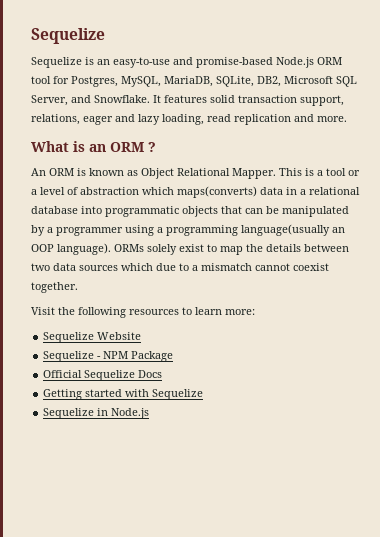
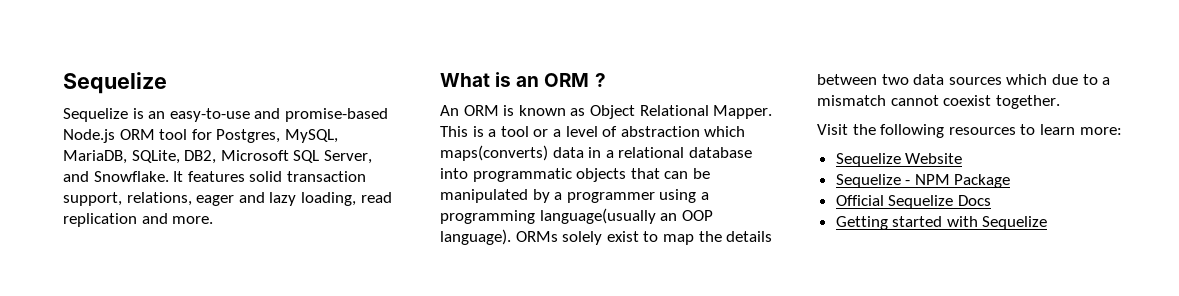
[43,408,150,419] // Sequelize in Node.js -> (1048, 223) none

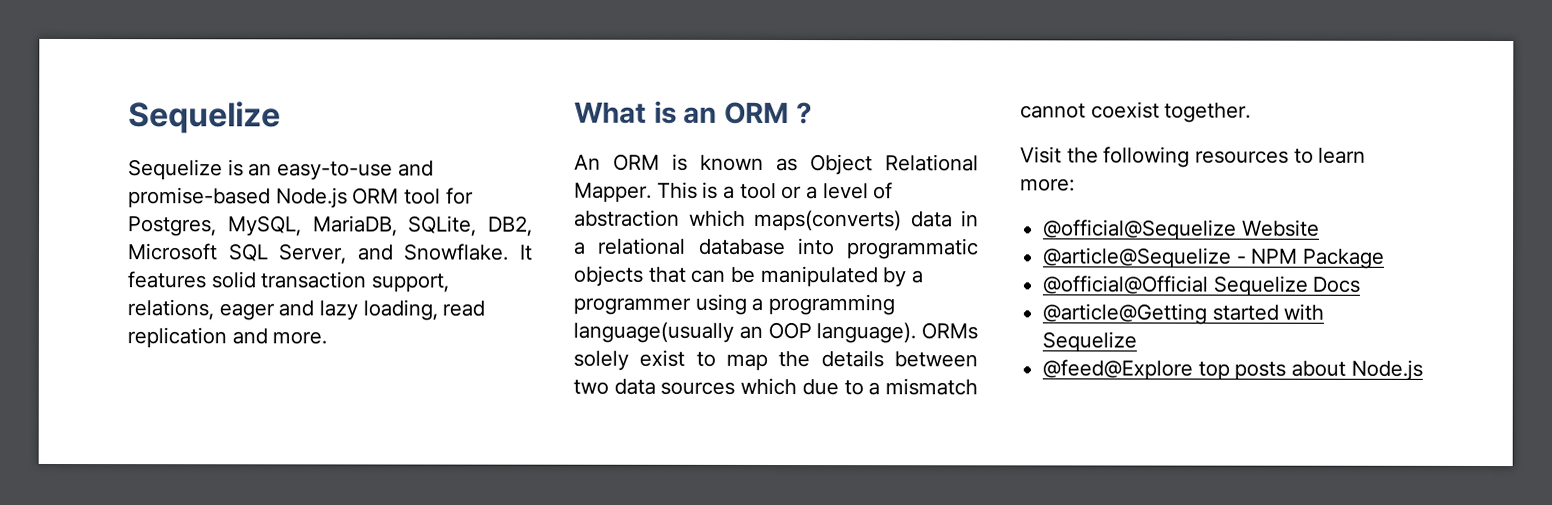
[835,153,901,167] Sequelize -> [1043,219,1238,241] @official@Sequelize
[835,174,901,188] Sequelize -> [1042,247,1233,269] @article@Sequelize
[835,195,884,206] Official -> [1042,275,1209,295] @official@Official
[835,216,888,230] Getting -> [1042,303,1208,325] @article@Getting
(1048, 223) none -> [1042,359,1423,381] // @feed@Explore top posts about Node.js

